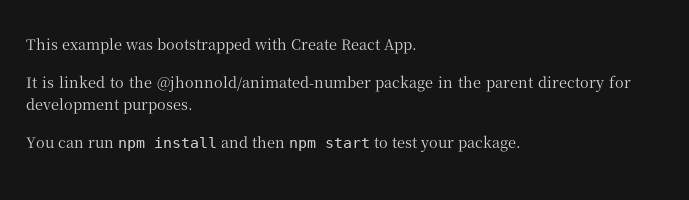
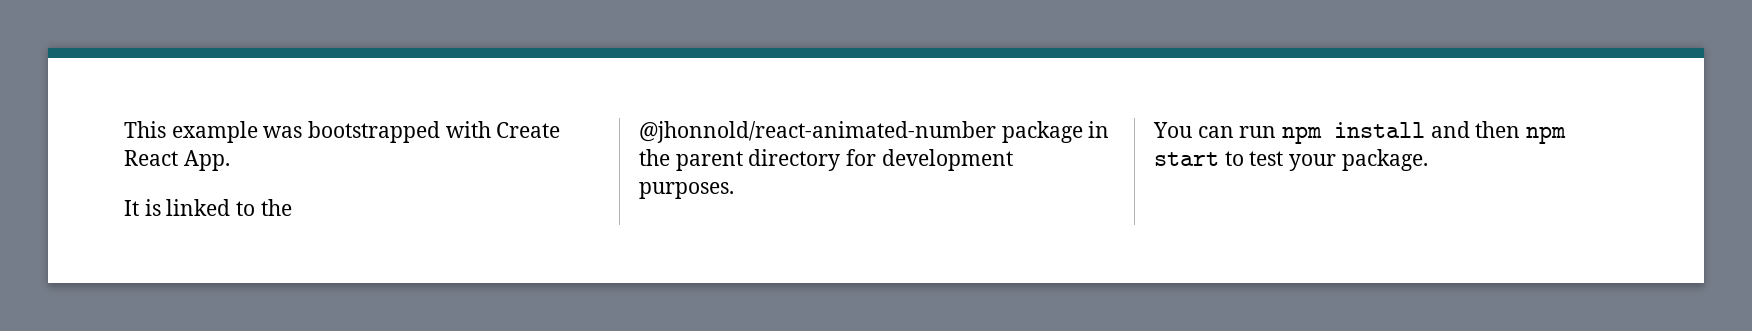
[156,76,371,92] @jhonnold/animated-number -> [639,121,996,143] @jhonnold/react-animated-number

